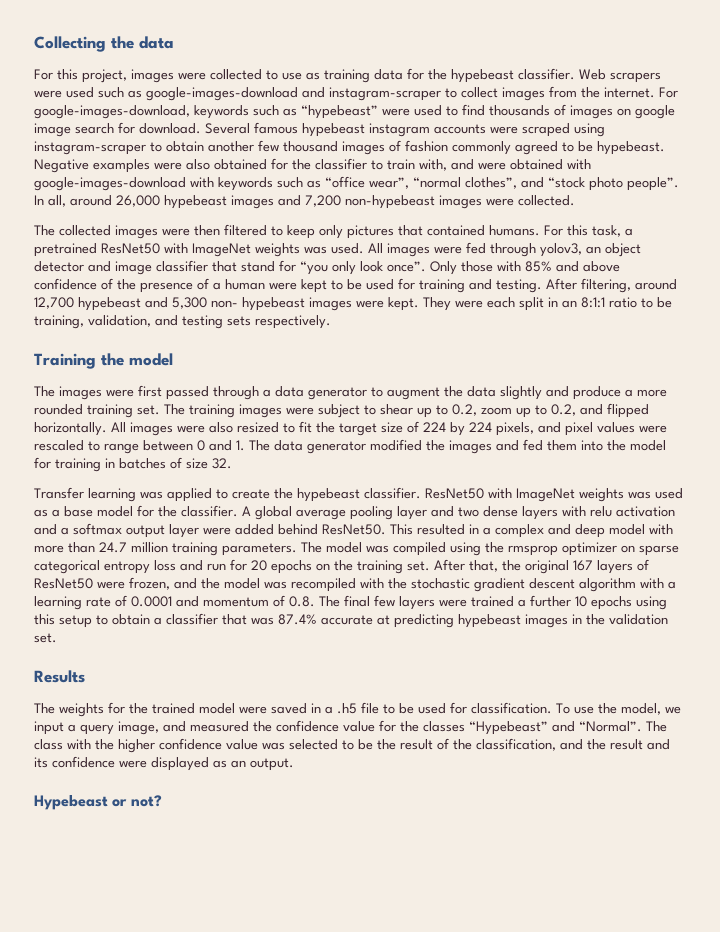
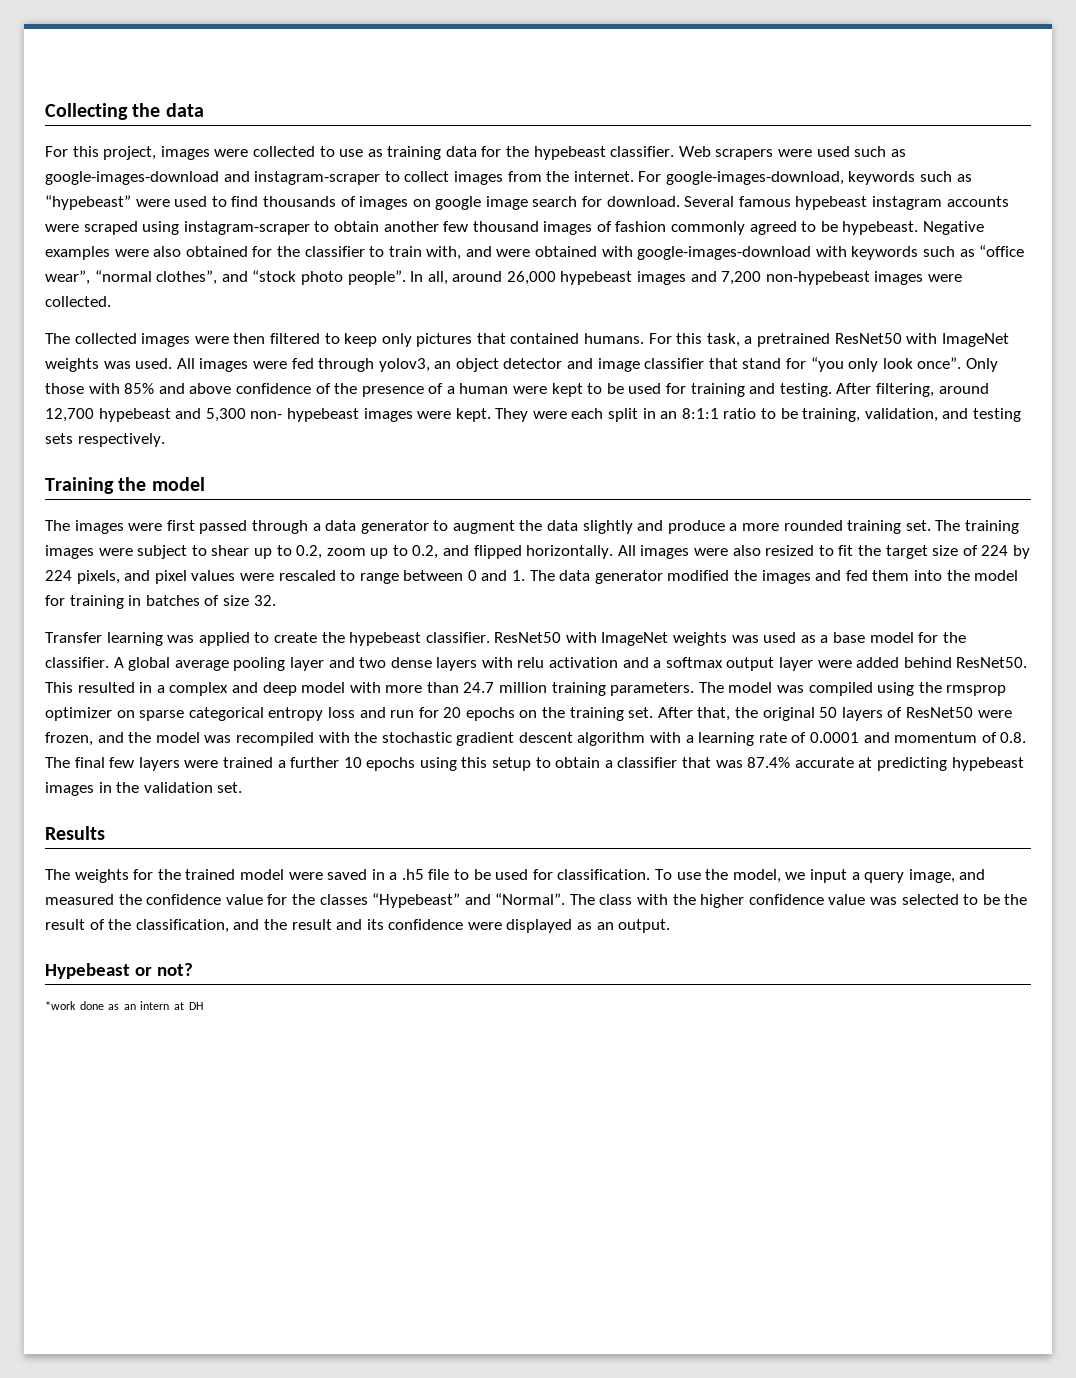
[573,560,593,571] 167 -> [819,707,838,718] 50
(162, 801) none -> [45,1001,203,1010] // *work done as an intern at DH

